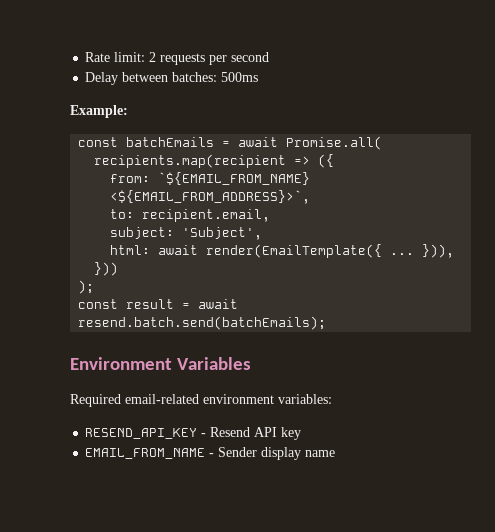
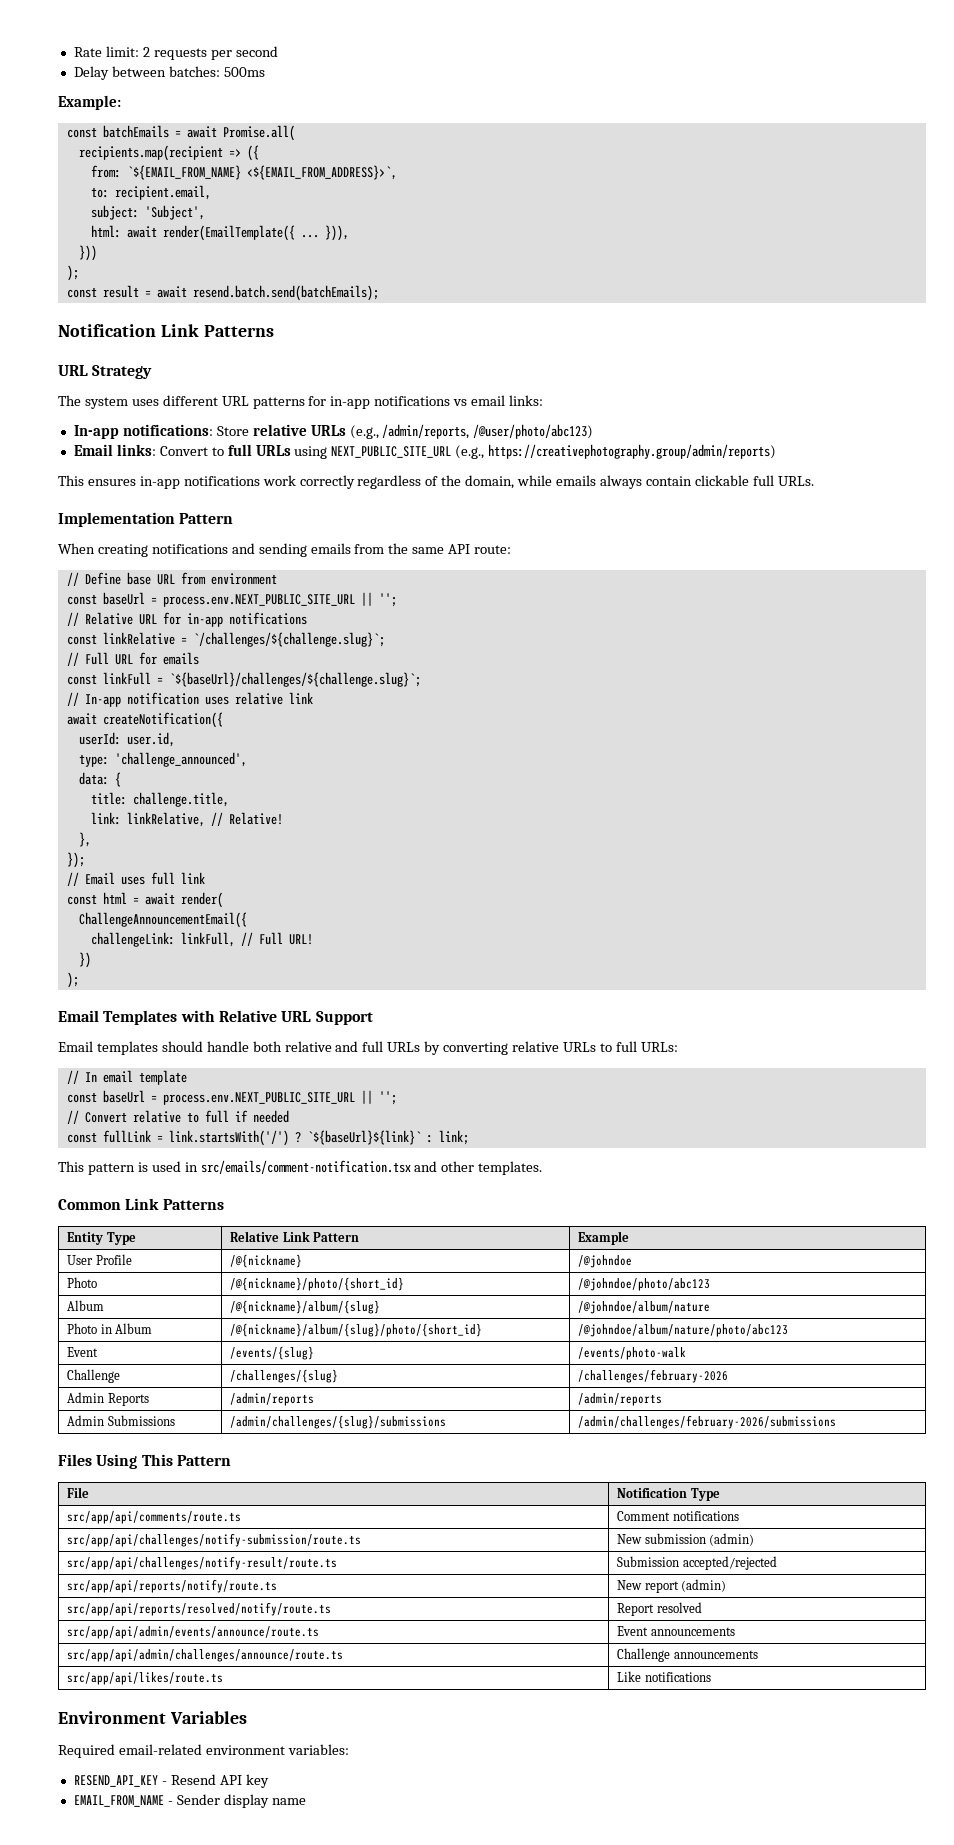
(327, 323) none -> [58,324,274,337] [58,365,153,379] [58,395,544,409] [73,424,594,439] [73,444,777,459] [58,475,814,489] [58,512,234,527] [58,543,512,557] [66,572,277,586] [66,592,397,607] [66,612,307,627] [66,632,385,647] [66,652,199,666] [66,672,421,687] [66,692,313,707] [66,712,223,728] [78,732,175,747] [78,752,247,767] [78,772,121,787] [90,792,229,807] [90,812,283,827] [78,832,91,847] [66,852,85,868] [66,872,205,886] [66,892,223,908] [78,912,247,928] [90,932,313,947] [78,952,91,968] [66,972,79,988] [58,1010,373,1025] [58,1041,678,1055] [66,1070,187,1085] [66,1090,397,1105] [66,1110,289,1124] [66,1130,469,1146] [58,1160,543,1175] [58,1198,224,1210] [67,1232,136,1245] [230,1231,360,1242] [578,1231,630,1245] [67,1254,132,1265] [230,1254,303,1268] [578,1255,633,1268] [67,1277,98,1288] [230,1277,405,1291] [578,1278,711,1291] [67,1300,105,1311] [230,1300,381,1314] [578,1301,711,1314] [67,1323,153,1334] [230,1323,483,1337] [578,1324,789,1337] [67,1347,99,1357] [230,1346,315,1360] [578,1347,687,1360] [67,1369,121,1383] [230,1369,339,1383] [578,1369,729,1383] [67,1392,149,1406] [230,1393,315,1406] [578,1393,663,1406] [67,1415,175,1426] [230,1415,447,1429] [578,1415,837,1429] [58,1454,231,1469] [67,1487,90,1498] [617,1488,720,1501] [67,1511,242,1524] [617,1511,739,1521] [67,1533,362,1547] [617,1533,755,1546] [67,1556,338,1570] [617,1556,777,1570] [67,1579,278,1593] [617,1579,727,1593] [67,1602,332,1616] [617,1602,702,1616] [67,1626,320,1639] [617,1626,735,1636] [67,1649,344,1662] [617,1648,758,1662] [67,1672,224,1685] [617,1671,711,1682] // Notification Link Patterns // URL Strategy // The system uses different URL patterns for in-app notifications vs email links: // In-app notifications: Store relative URLs (e.g., /admin/reports, /@user/photo/abc123) // Email links: Convert to full URLs using NEXT_PUBLIC_SITE_URL (e.g., https://creativephotography.group/admin/reports) // This ensures in-app notifications work correctly regardless of the domain, while emails always contain clickable full URLs. // Implementation Pattern // When creating notifications and sending emails from the same API route: // // Define base URL from environment // const baseUrl = process.env.NEXT_PUBLIC_SITE_URL || ''; // // Relative URL for in-app notifications // const linkRelative = `/challenges/${challenge.slug}`; // // Full URL for emails // const linkFull = `${baseUrl}/challenges/${challenge.slug}`; // // In-app notification uses relative link // await createNotification({ // userId: user.id, // type: 'challenge_announced', // data: { // title: challenge.title, // link: linkRelative, // Relative! // }, // }); // // Email uses full link // const html = await render( // ChallengeAnnouncementEmail({ // challengeLink: linkFull, // Full URL! // }) // ); // Email Templates with Relative URL Support // Email templates should handle both relative and full URLs by converting relative URLs to full URLs: // // In email template // const baseUrl = process.env.NEXT_PUBLIC_SITE_URL || ''; // // Convert relative to full if needed // const fullLink = link.startsWith('/') ? `${baseUrl}${link}` : link; // This pattern is used in src/emails/comment-notification.tsx and other templates. // Common Link Patterns // Entity Type | Relative Link Pattern | Example // User Profile | /@{nickname} | /@johndoe // Photo | /@{nickname}/photo/{short_id} | /@johndoe/photo/abc123 // Album | /@{nickname}/album/{slug} | /@johndoe/album/nature // Photo in Album | /@{nickname}/album/{slug}/photo/{short_id} | /@johndoe/album/nature/photo/abc123 // Event | /events/{slug} | /events/photo-walk // Challenge | /challenges/{slug} | /challenges/february-2026 // Admin Reports | /admin/reports | /admin/reports // Admin Submissions | /admin/challenges/{slug}/submissions | /admin/challenges/february-2026/submissions // Files Using This Pattern // File | Notification Type // src/app/api/comments/route.ts | Comment notifications // src/app/api/challenges/notify-submission/route.ts | New submission (admin) // src/app/api/challenges/notify-result/route.ts | Submission accepted/rejected // src/app/api/reports/notify/route.ts | New report (admin) // src/app/api/reports/resolved/notify/route.ts | Report resolved // src/app/api/admin/events/announce/route.ts | Event announcements // src/app/api/admin/challenges/announce/route.ts | Challenge announcements // src/app/api/likes/route.ts | Like notifications

